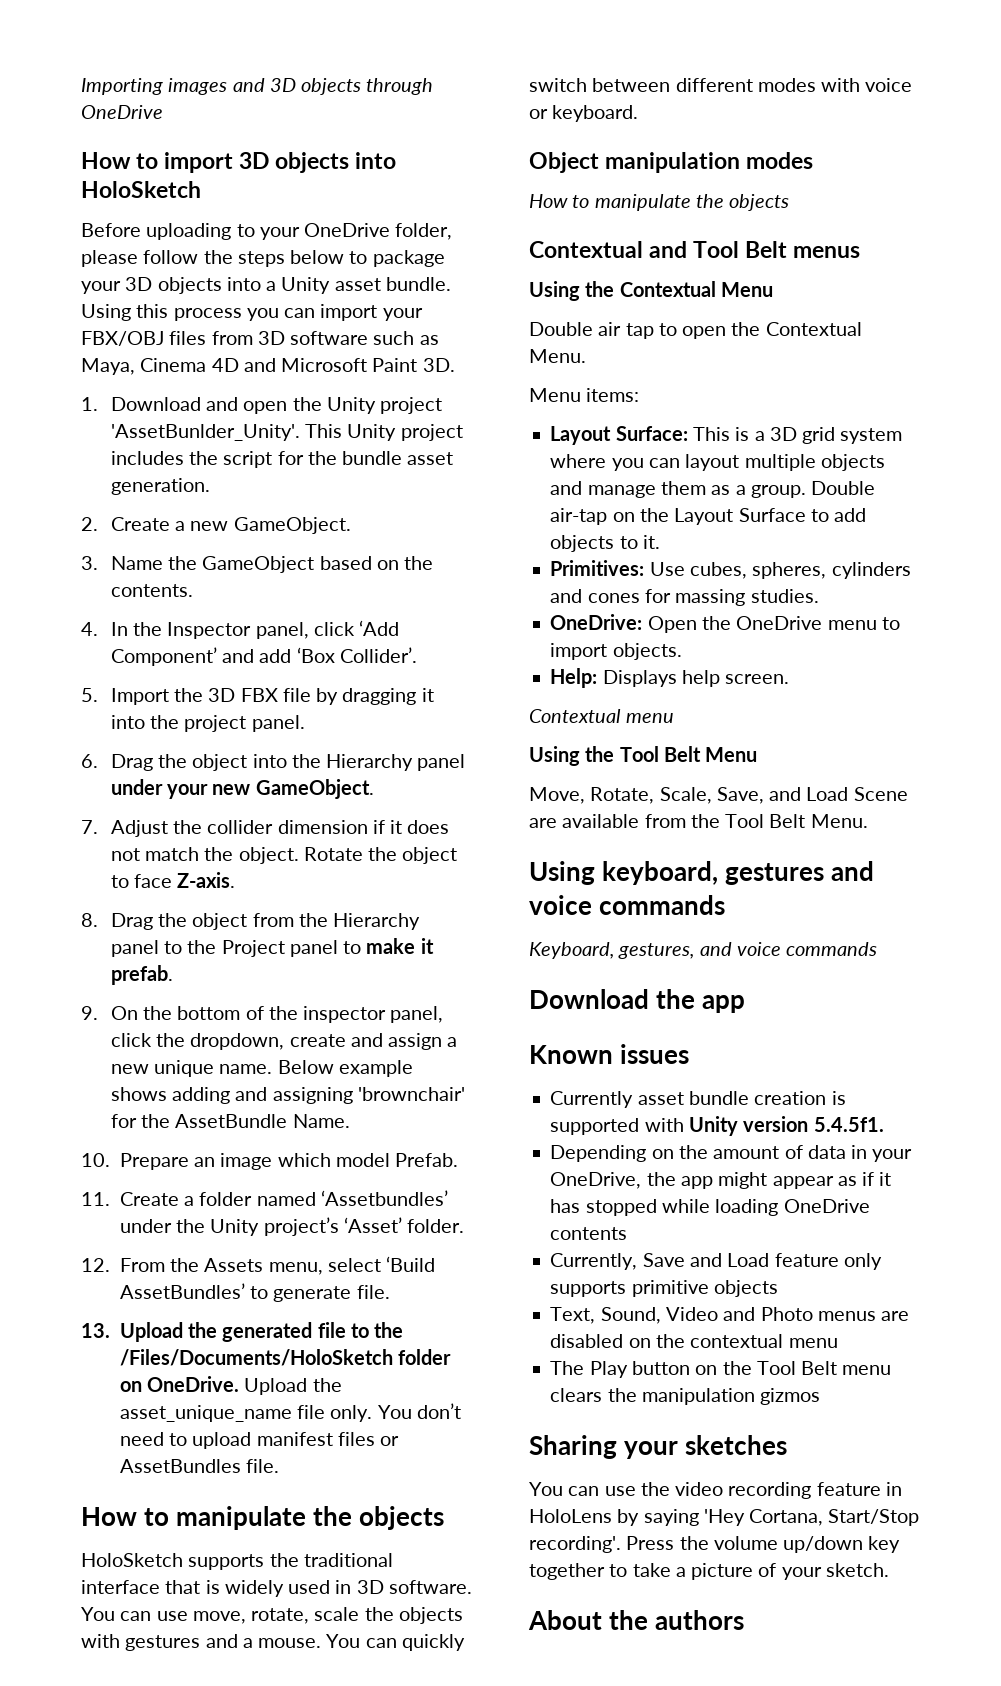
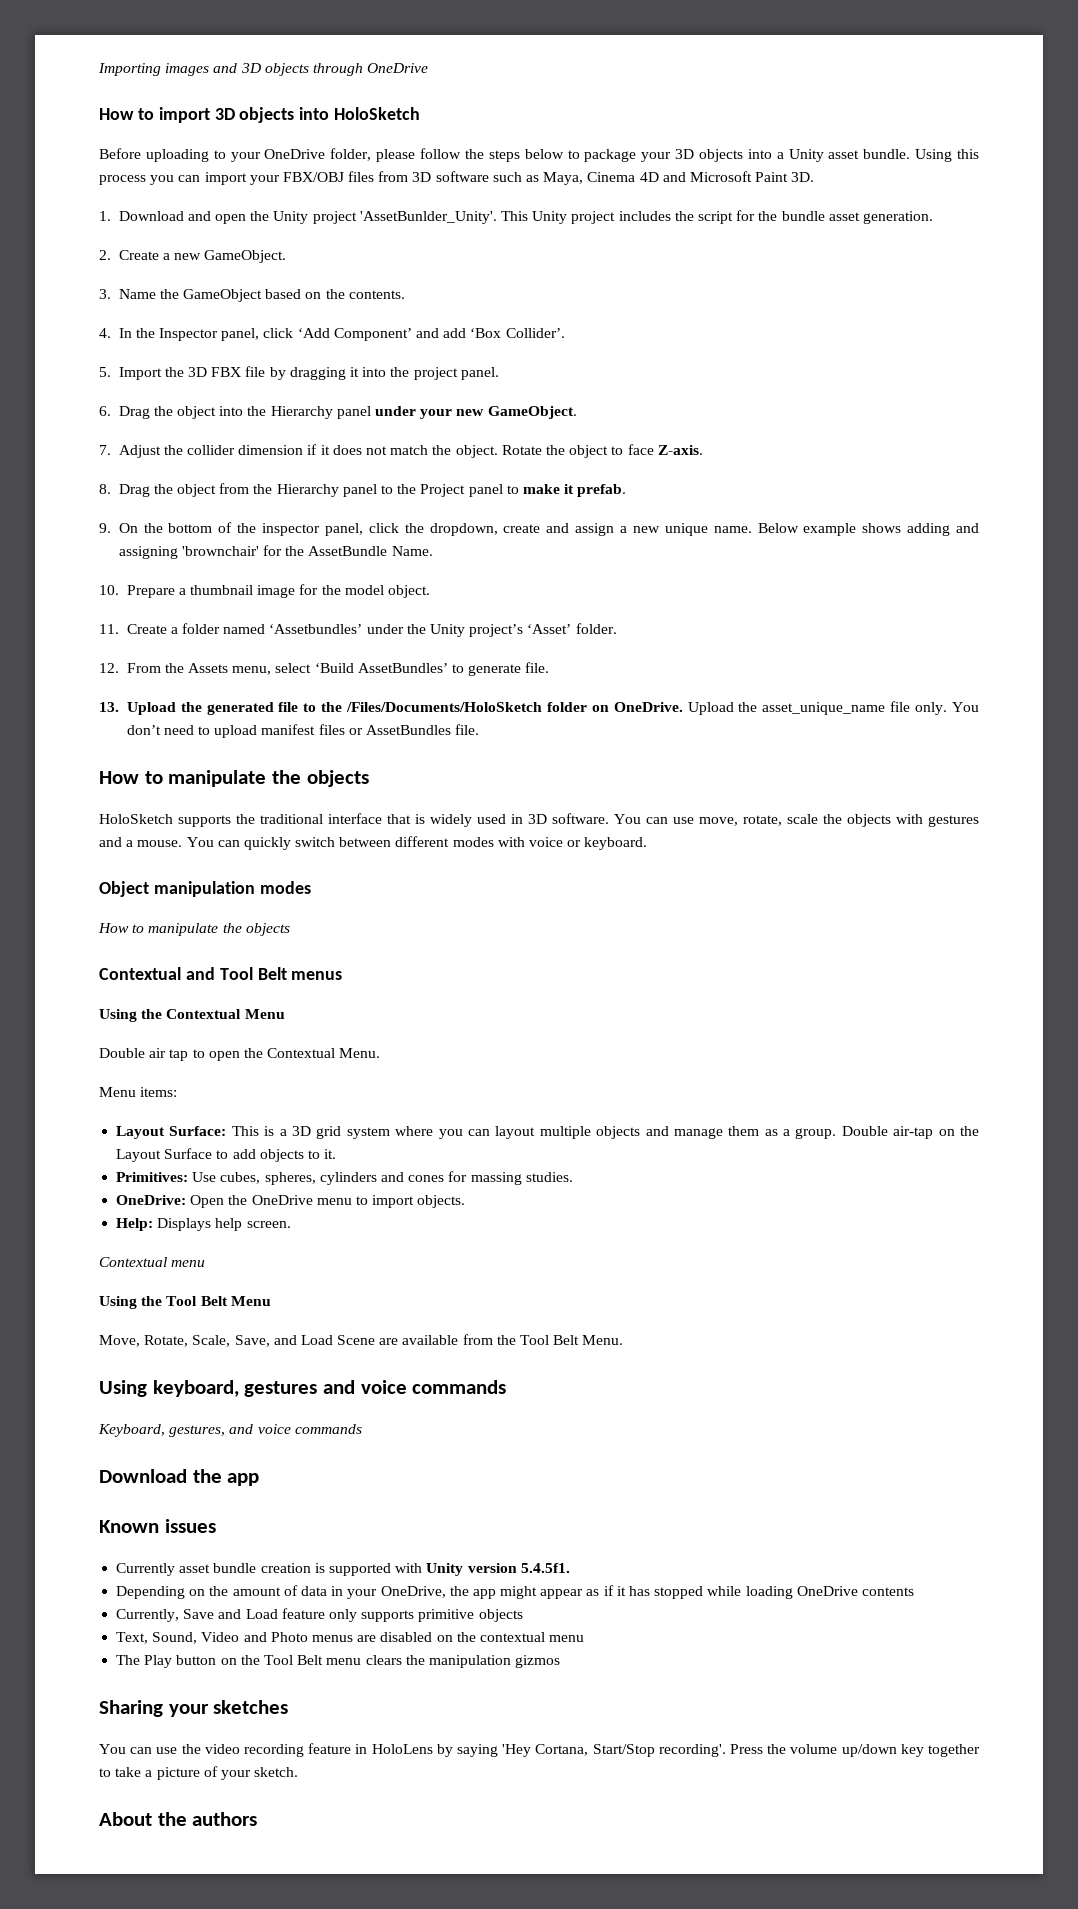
[194,1153,459,1170] an image which model Prefab. -> [178,584,431,598] a thumbnail image for the model object.

